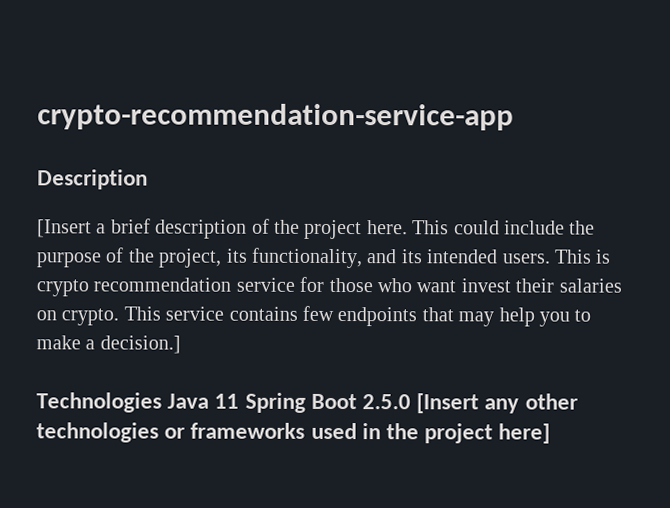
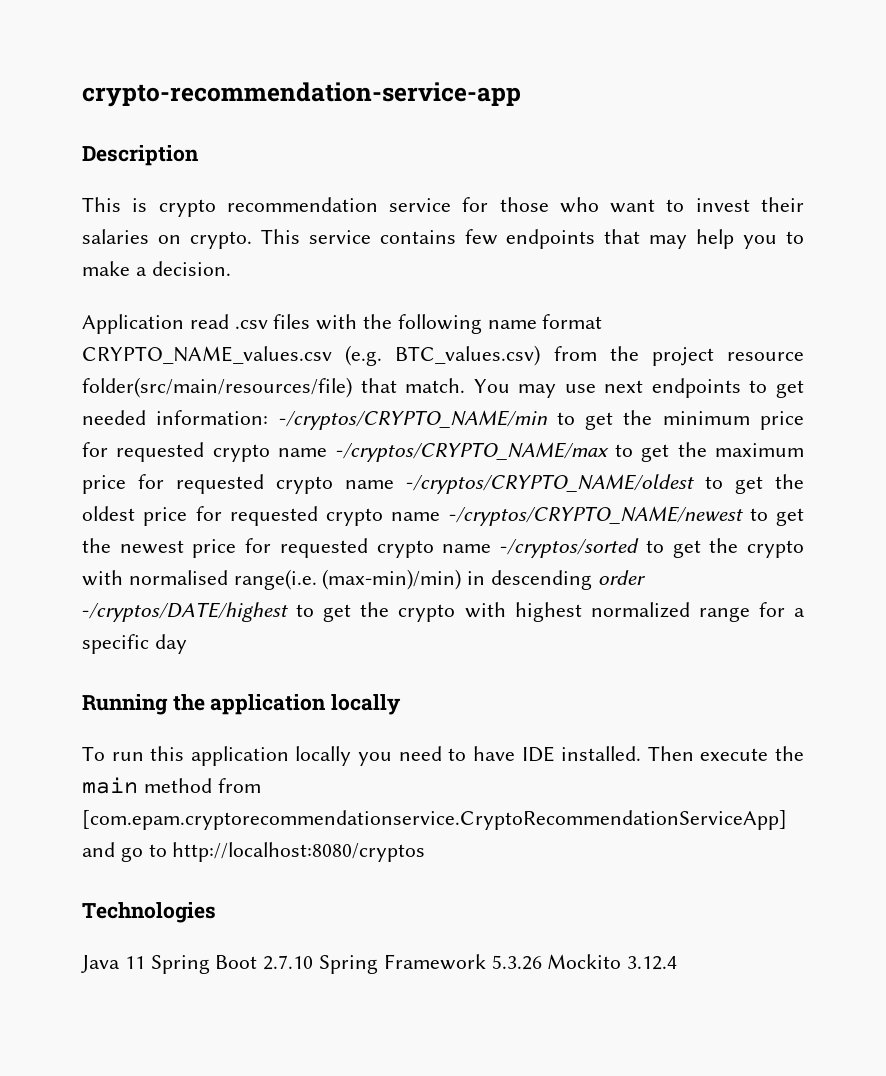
[37,218,596,240] [36,247,551,269] [Insert a brief description of the project here. This could include the purpose of the project, its functionality, and its intended users. -> (199, 155) none
(457, 286) none -> [666,199,685,212] to
[99,335,181,354] decision.] -> [151,261,231,276] [82,314,603,334] [82,345,804,366] [82,377,804,398] [82,410,805,430] [82,442,804,462] [82,474,804,494] [82,506,804,526] [82,538,805,558] [82,569,646,590] [82,602,806,622] [82,634,187,654] [82,694,402,715] [82,746,805,766] [82,777,261,794] [82,810,787,830] [82,842,426,862] decision. // Application read .csv files with the following name format CRYPTO_NAME_values.csv (e.g. BTC_values.csv) from the project resource folder(src/main/resources/file) that match. You may use next endpoints to get needed information: -/cryptos/CRYPTO_NAME/min to get the minimum price for requested crypto name -/cryptos/CRYPTO_NAME/max to get the maximum price for requested crypto name -/cryptos/CRYPTO_NAME/oldest to get the oldest price for requested crypto name -/cryptos/CRYPTO_NAME/newest to get the newest price for requested crypto name -/cryptos/sorted to get the crypto with normalised range(i.e. (max-min)/min) in descending order -/cryptos/DATE/highest to get the crypto with highest normalized range for a specific day // Running the application locally // To run this application locally you need to have IDE installed. Then execute the main method from [com.epam.cryptorecommendationservice.CryptoRecommendationServiceApp] and go to http://localhost:8080/cryptos
(162, 402) none -> (216, 912) //
[362,393,578,414] [36,422,551,444] 2.5.0 [Insert any other technologies or frameworks used in the project here] -> [263,954,678,974] 2.7.10 Spring Framework 5.3.26 Mockito 3.12.4

